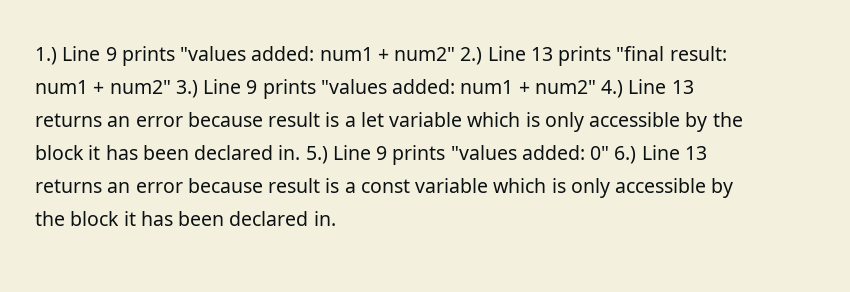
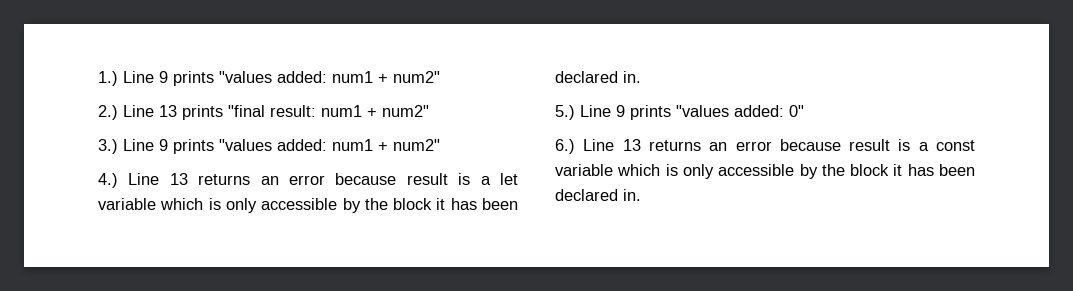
(456, 54) none -> (440, 77) //
(171, 87) none -> (429, 111) //
(596, 87) none -> (440, 145) //
(301, 152) none -> (641, 77) //
(610, 153) none -> (804, 111) //

